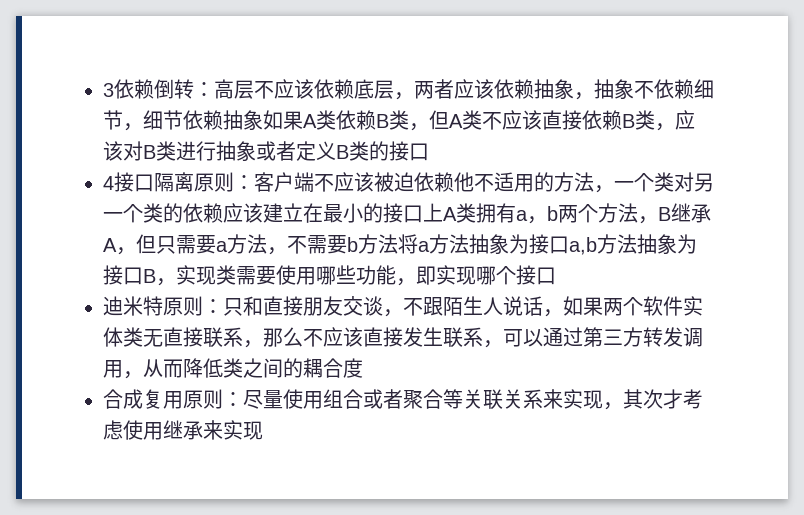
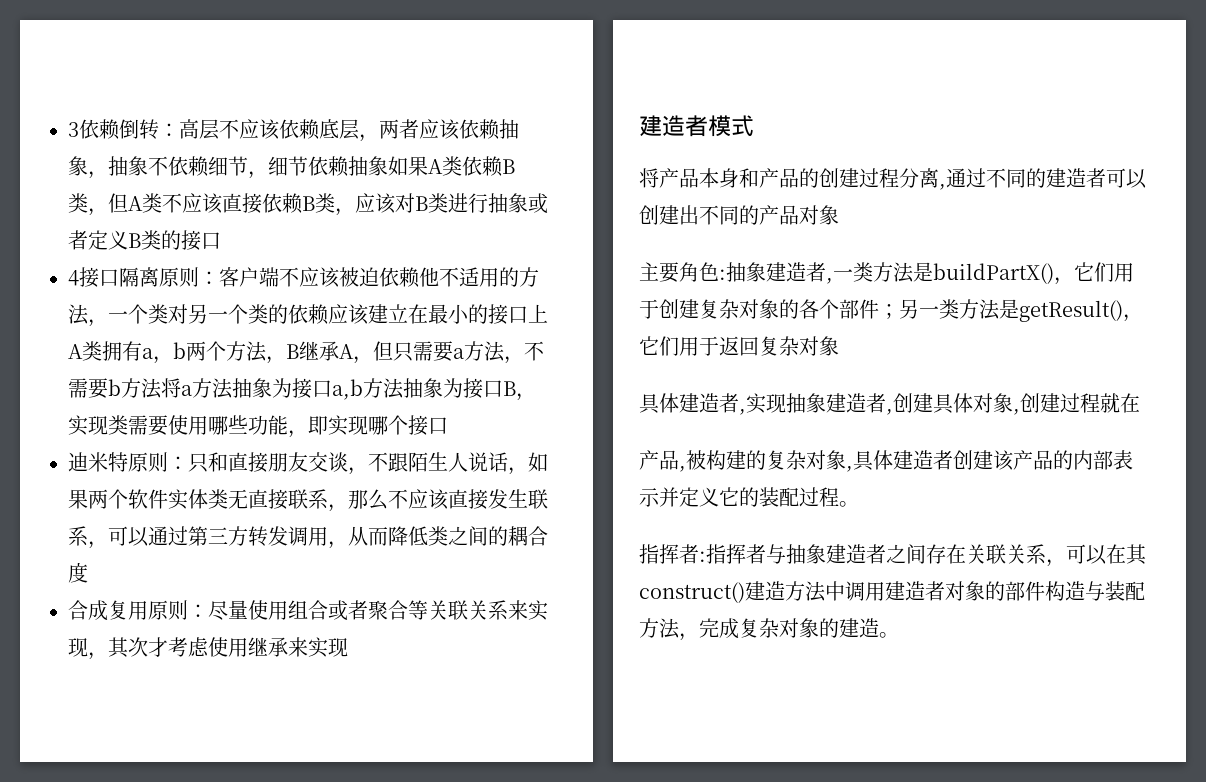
(263, 430) none -> [639,115,754,137] [639,168,1147,190] [639,205,839,225] [639,262,1134,285] [639,299,1143,322] [639,336,839,356] [639,393,1140,415] [639,450,1133,472] [639,487,859,507] [639,544,1147,567] [639,581,1145,603] [639,618,899,641] // 建造者模式 // 将产品本身和产品的创建过程分离,通过不同的建造者可以创建出不同的产品对象 // 主要角色:抽象建造者,一类方法是buildPartX()，它们用于创建复杂对象的各个部件；另一类方法是getResult()，它们用于返回复杂对象 // 具体建造者,实现抽象建造者,创建具体对象,创建过程就在 // 产品,被构建的复杂对象,具体建造者创建该产品的内部表示并定义它的装配过程。 // 指挥者:指挥者与抽象建造者之间存在关联关系，可以在其construct()建造方法中调用建造者对象的部件构造与装配方法，完成复杂对象的建造。

